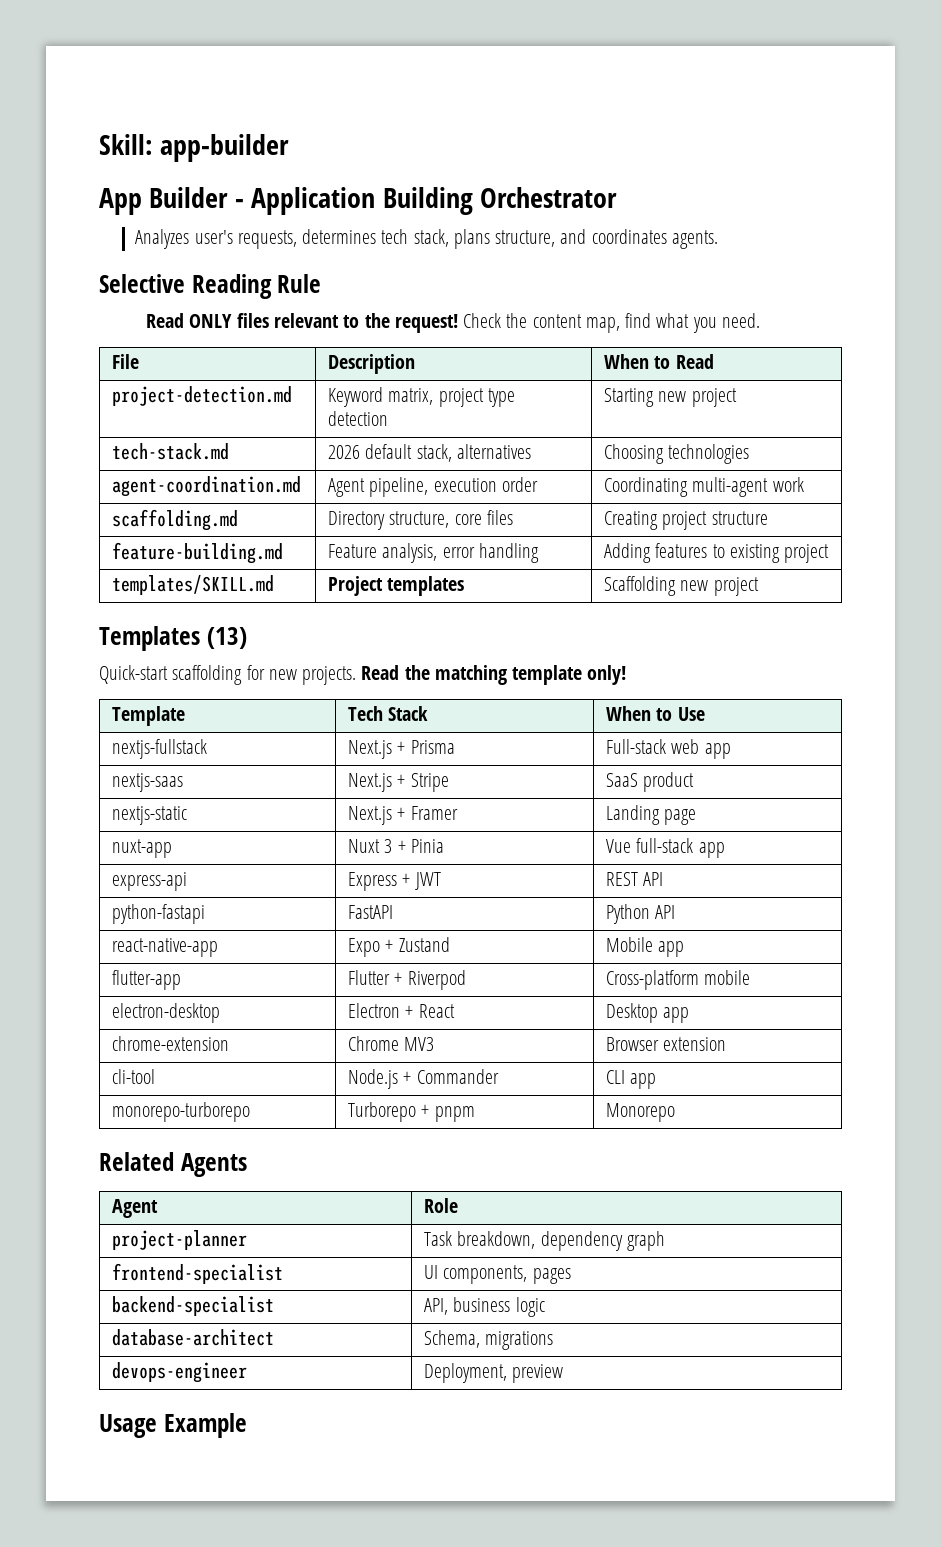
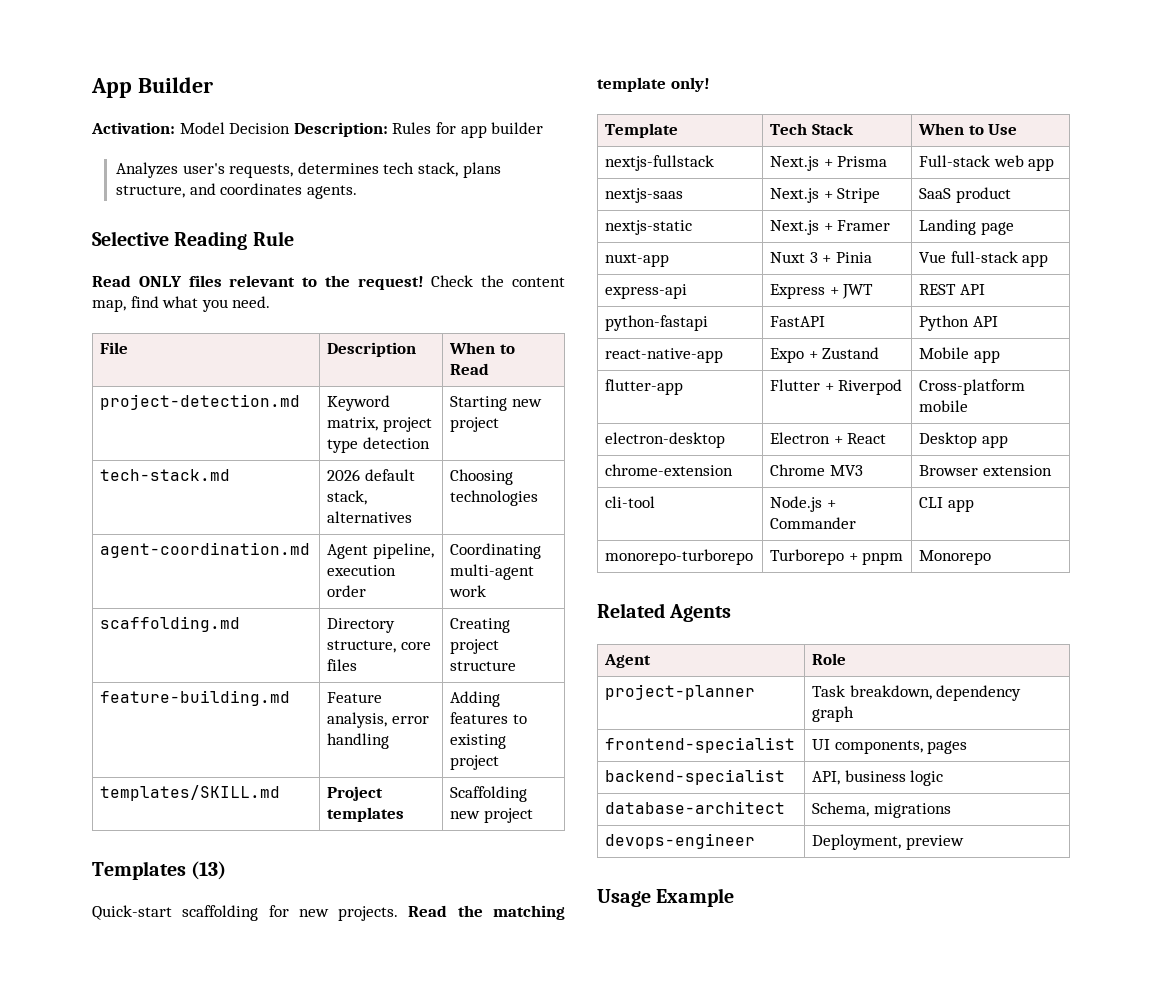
[99,134,290,162] Skill: app-builder // -> (91, 88) none
[234,187,618,215] - Application Building Orchestrator -> [91,122,544,138] // Activation: Model Decision Description: Rules for app builder

